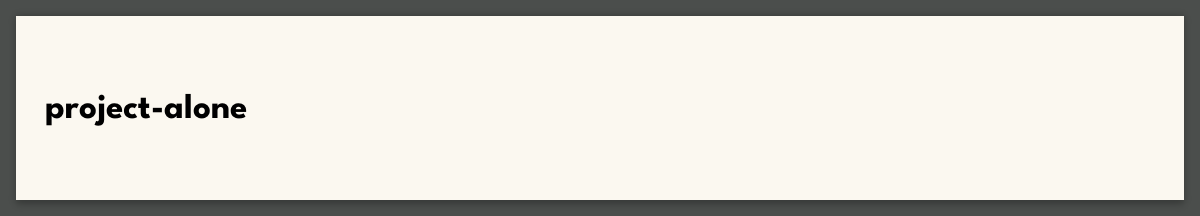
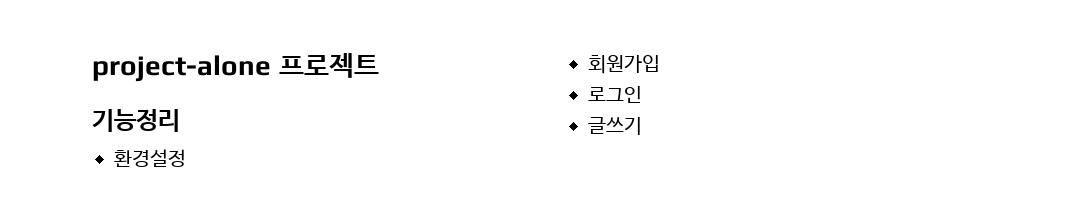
(247, 109) none -> [278,53,379,78] [92,109,180,132] [114,149,186,167] [588,55,660,74] [588,86,642,103] [588,117,642,135] 프로젝트 // 기능정리 // 환경설정 // 회원가입 // 로그인 // 글쓰기

